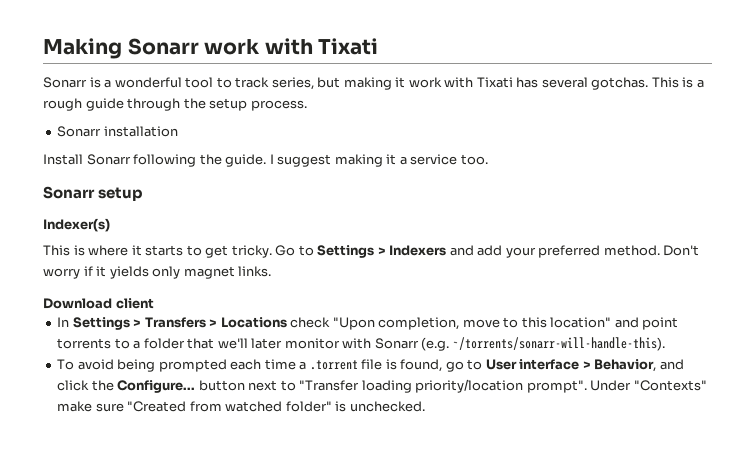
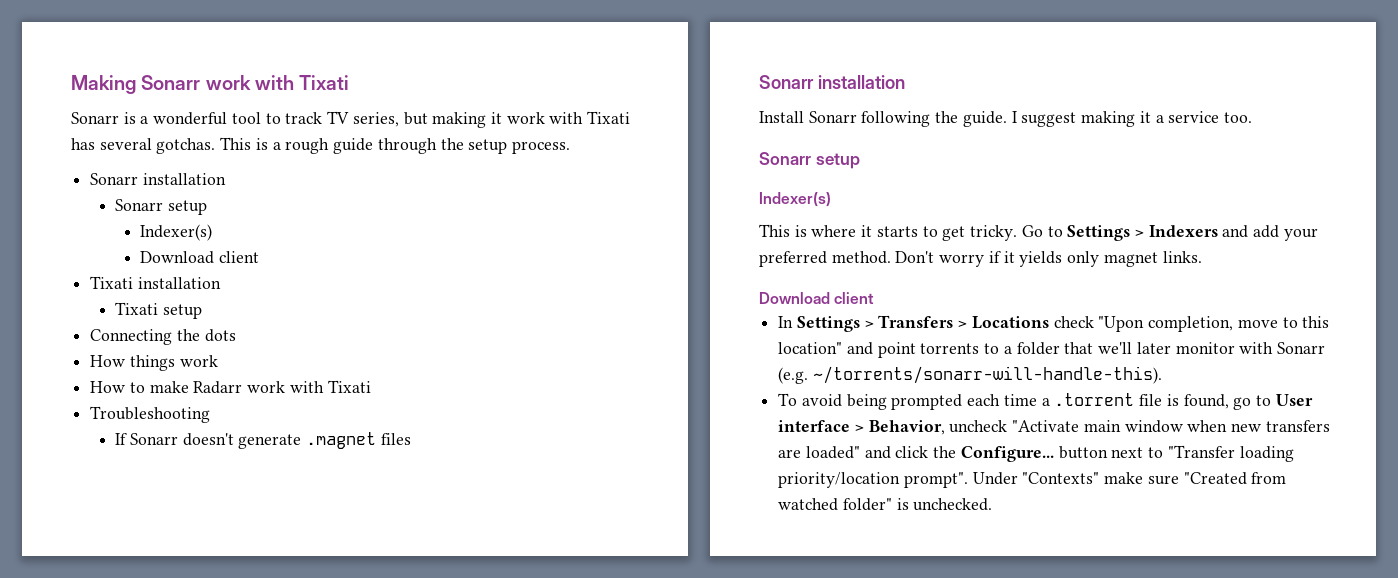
(270, 82) none -> [327,111,350,124] TV
(178, 131) none -> [115,199,208,215] [140,224,213,241] [140,251,260,264] [90,276,221,289] [115,302,203,319] [90,329,236,345] [90,355,218,371] [90,380,371,394] [90,406,211,423] [115,432,411,449] [759,75,905,89] // Sonarr setup // Indexer(s) // Download client // Tixati installation // Tixati setup // Connecting the dots // How things work // How to make Radarr work with Tixati // Troubleshooting // If Sonarr doesn't generate .magnet files // Sonarr installation
(657, 365) none -> [949,420,1330,433] [778,446,860,459] uncheck "Activate main window when new transfers are loaded"

